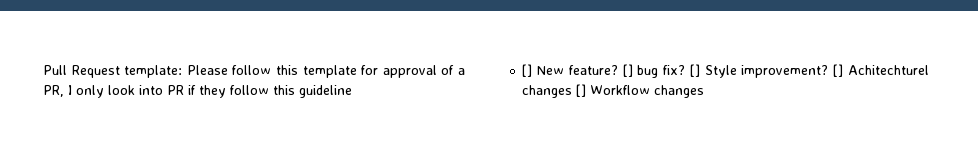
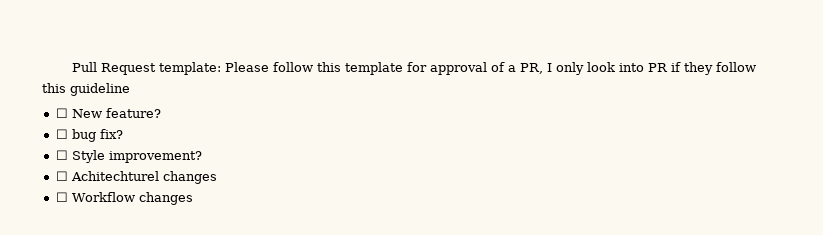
[522,64,533,77] [] -> [55,108,68,118] ☐
[622,64,633,77] [] -> [55,129,68,139] // ☐
[689,64,700,77] [] -> [55,150,68,160] // ☐
[833,64,844,77] [] -> [55,171,68,181] // ☐
[576,84,587,97] [] -> [55,192,68,202] // ☐

